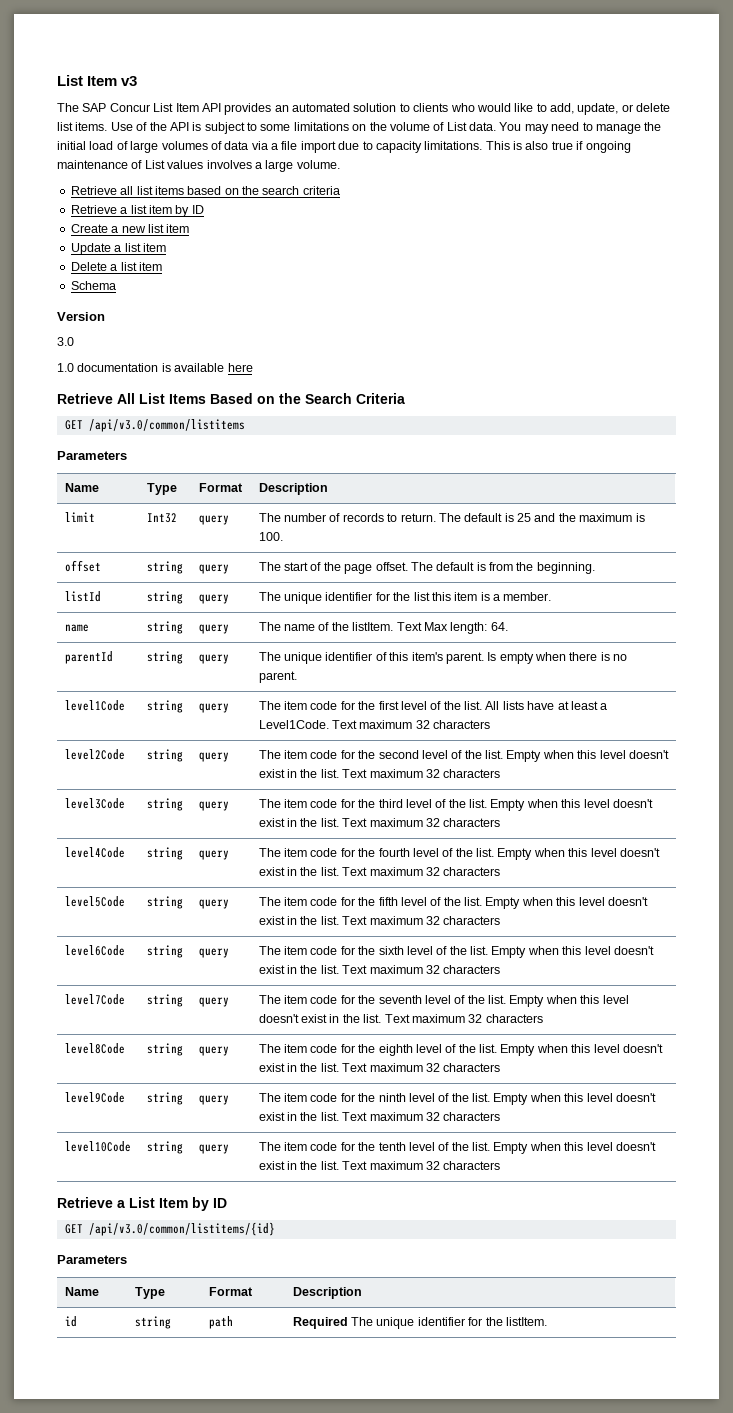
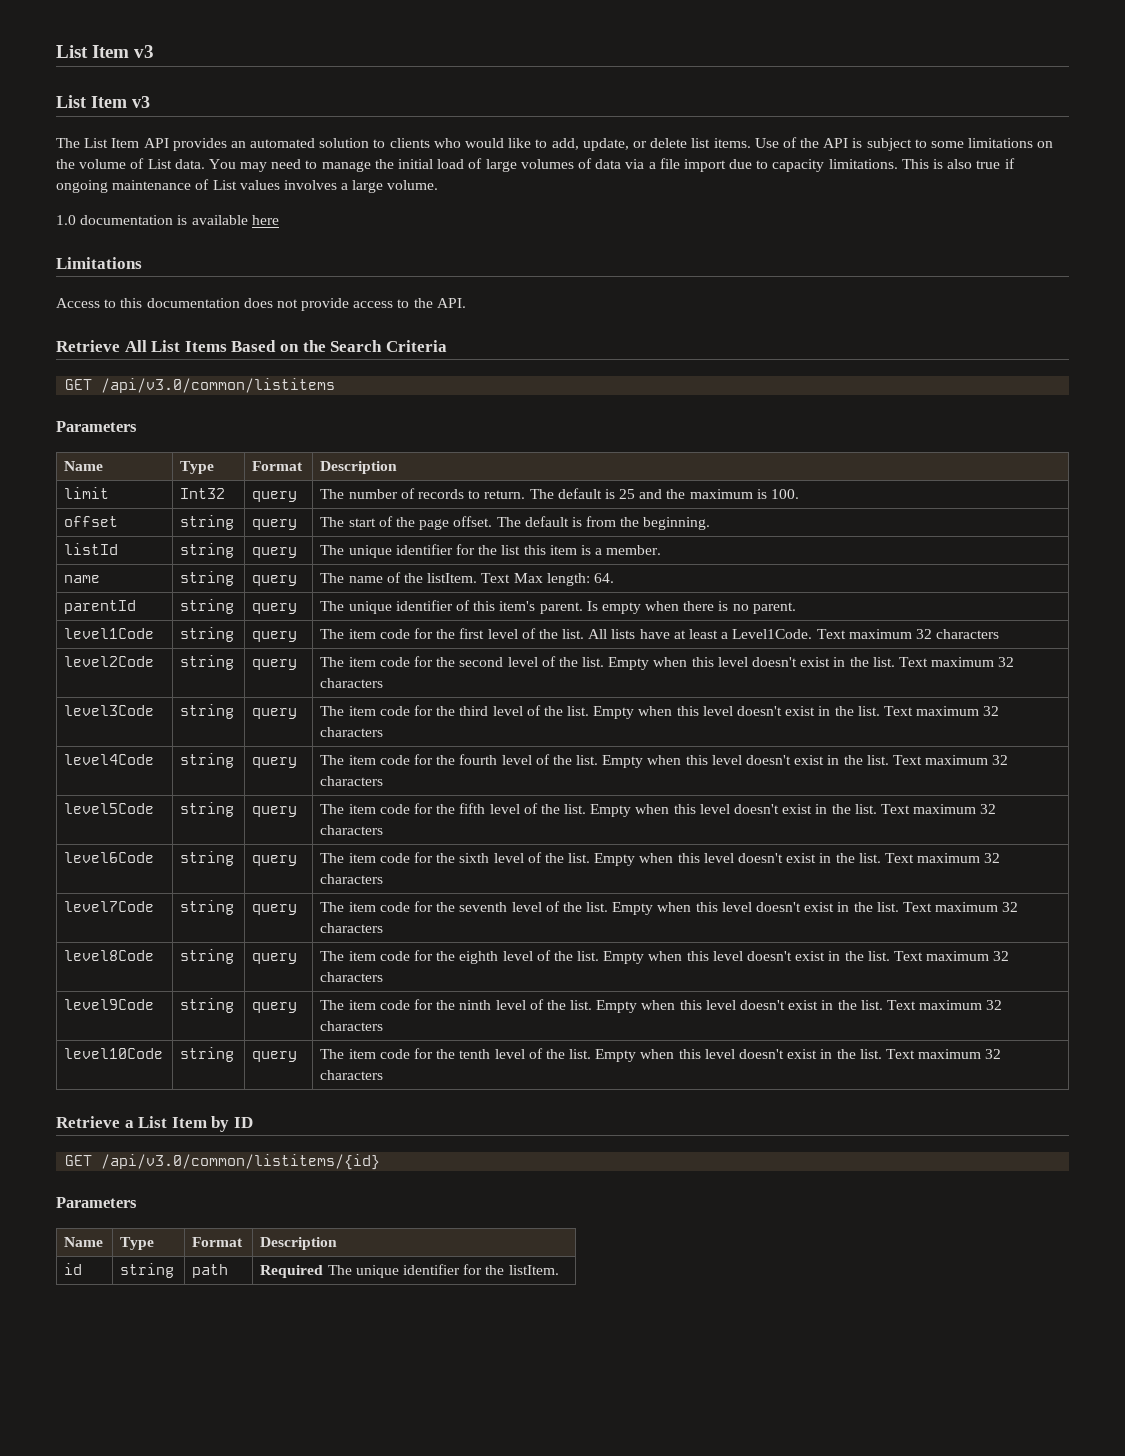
[57,75,138,86] [57,103,150,112] List Item v3 // The SAP Concur -> [56,45,155,58] [56,95,150,108] [56,138,80,148] List Item v3 // List Item v3 // The
[70,186,340,195] [70,205,204,217] [70,224,190,233] [70,243,166,255] [70,262,162,271] [70,281,116,290] [57,312,105,321] [57,337,74,346] // Retrieve all list items based on the search criteria // Retrieve a list item by ID // Create a new list item // Update a list item // Delete a list item // Schema // Version // 3.0 -> (439, 185) none
(253, 367) none -> [56,257,142,269] [56,298,466,311] // Limitations // Access to this documentation does not provide access to the API.

